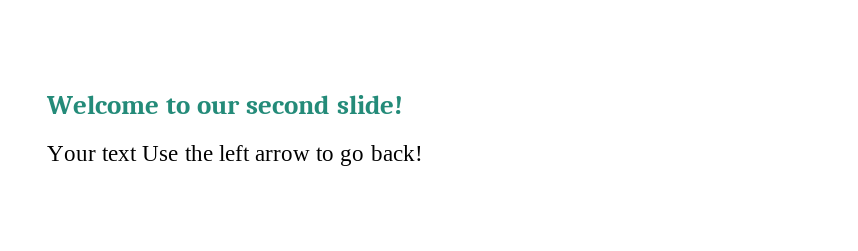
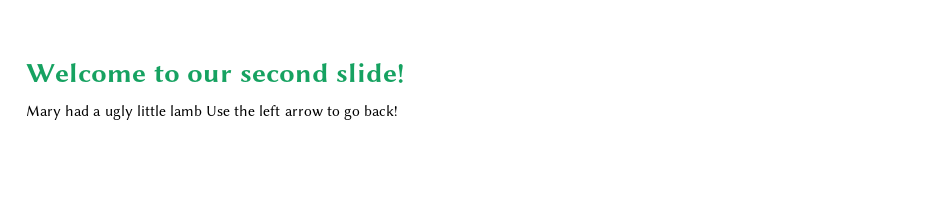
[47,146,138,161] Your text -> [26,105,202,120] Mary had a ugly little lamb

